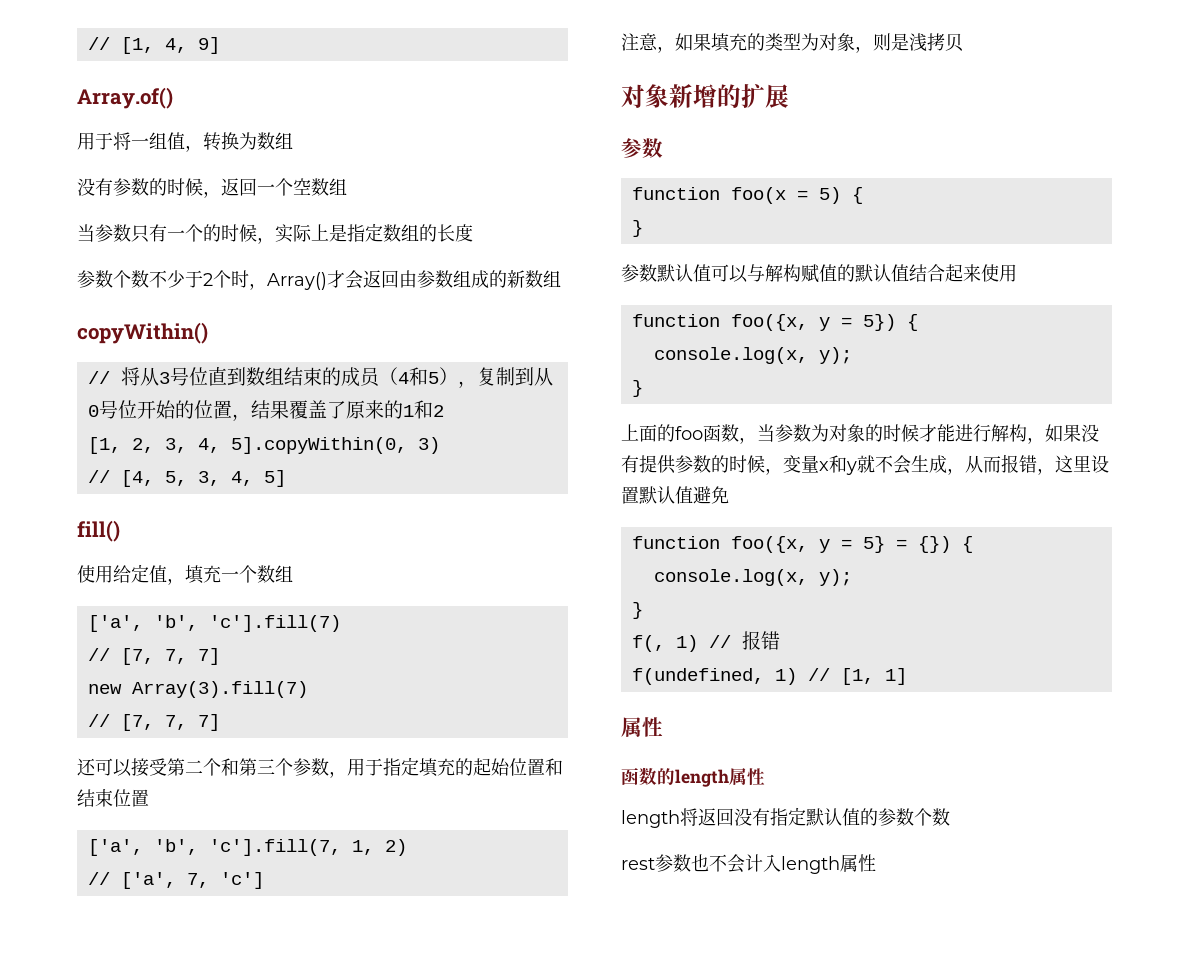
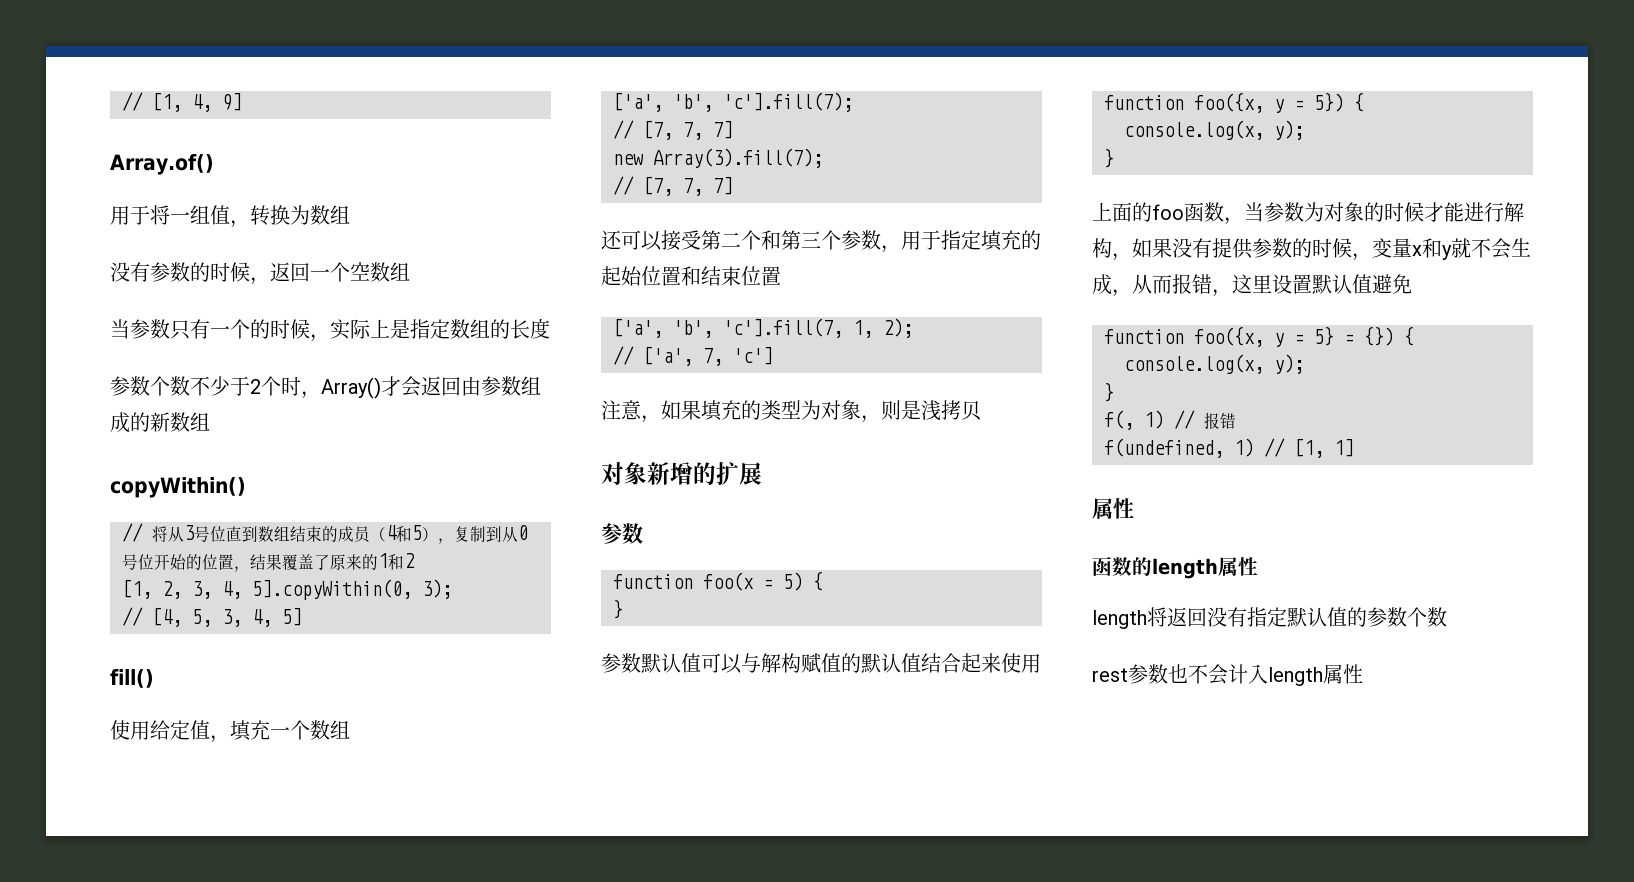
[417,437,440,454] 3) -> [422,579,452,599] 3);
[208,615,341,632] 'c'].fill(7) -> [723,92,853,112] 'c'].fill(7);
[131,681,308,698] Array(3).fill(7) -> [653,148,823,168] Array(3).fill(7);
[384,839,407,856] 2) -> [883,318,913,338] 2);

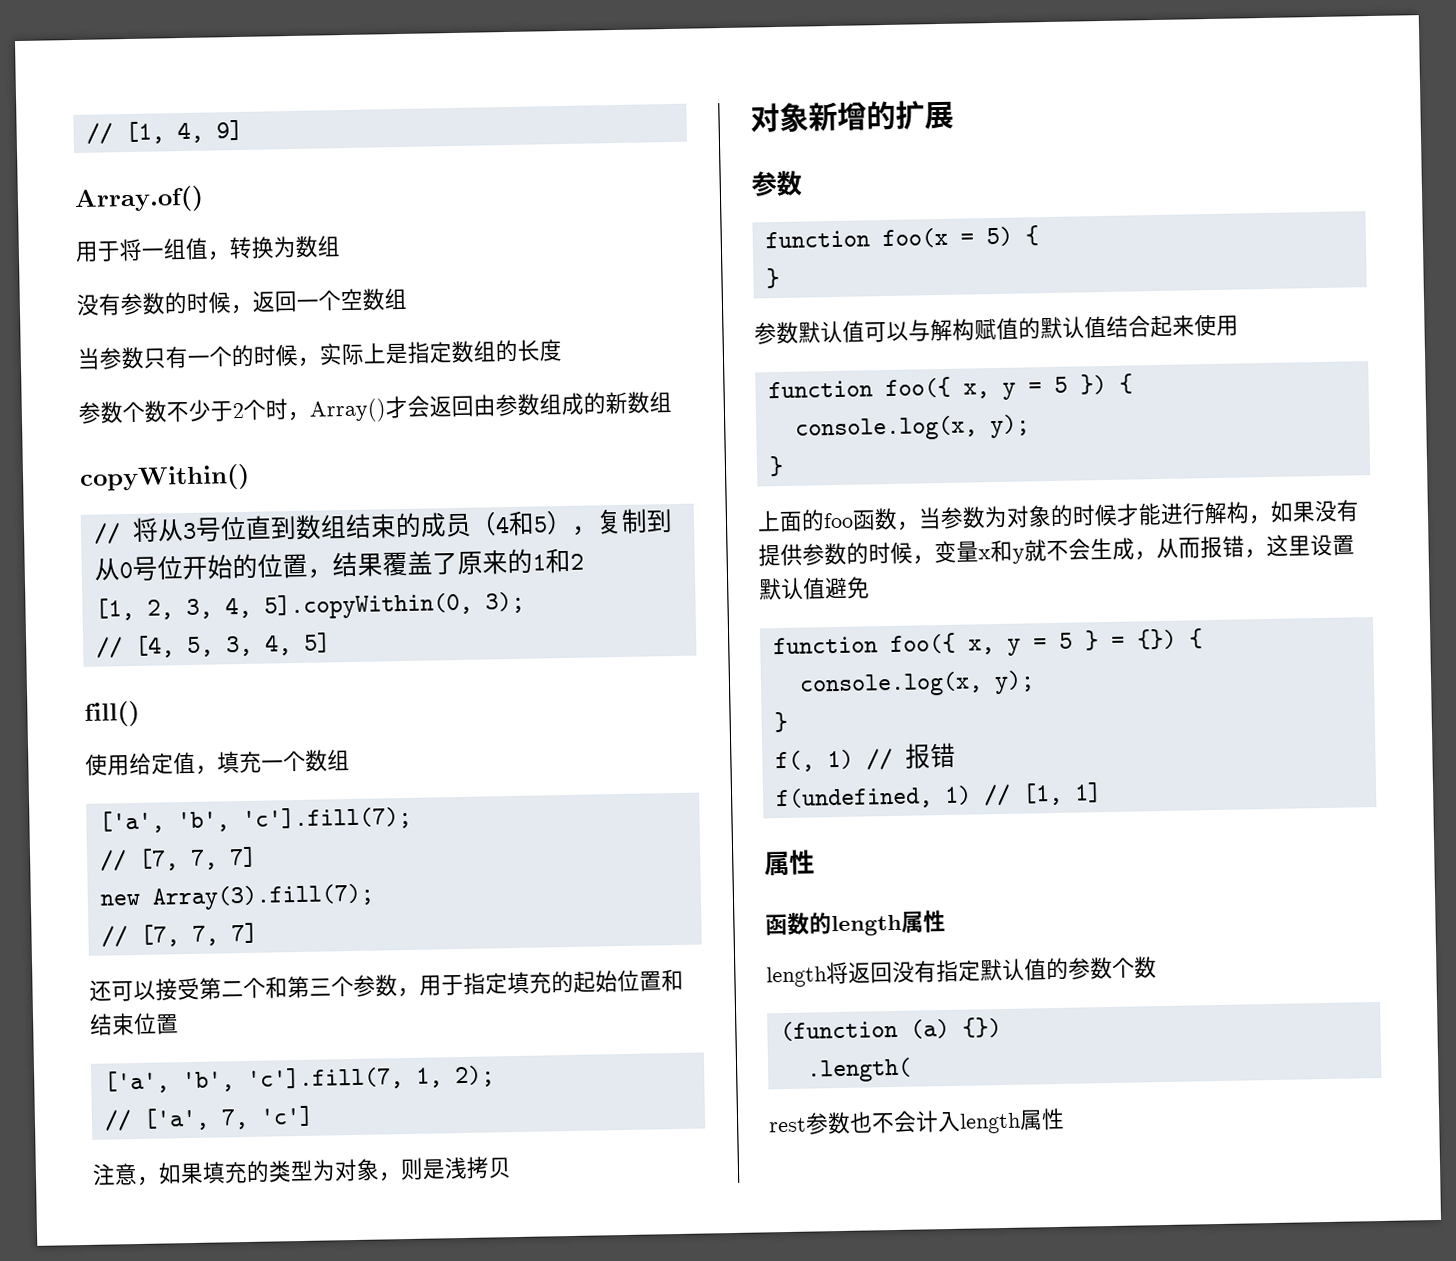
[1194,92,1344,113] foo({x, y = 5}) -> [884,373,1107,400] foo({ x, y = 5 })
[1194,326,1334,347] foo({x, y = 5} -> [889,630,1099,656] foo({ x, y = 5 }
(1447, 617) none -> [779,1017,1002,1042] [805,1057,912,1083] // (function (a) {}) // .length(

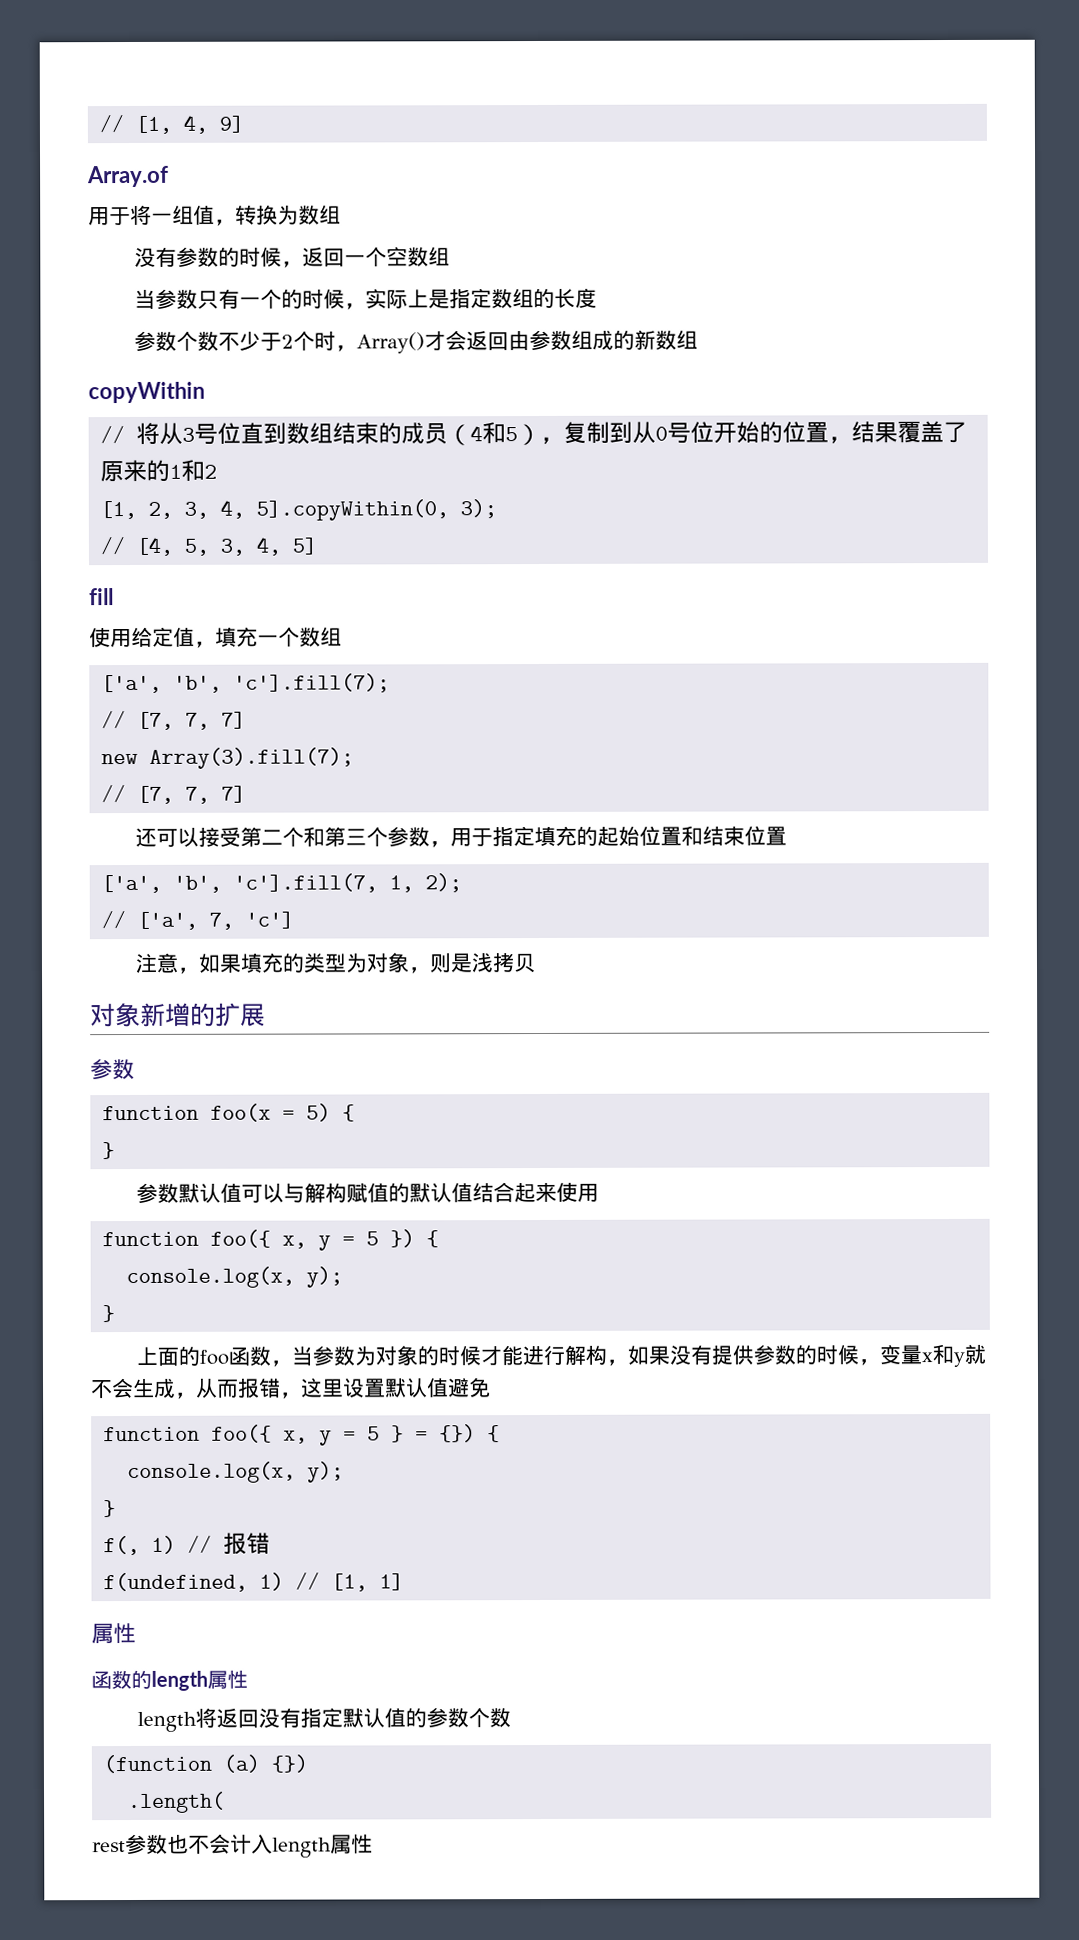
[74,185,204,214] Array.of() -> [87,165,169,188] Array.of
[79,463,250,492] copyWithin() -> [88,381,205,404] copyWithin
[84,700,140,727] fill() -> [89,588,114,606] fill

